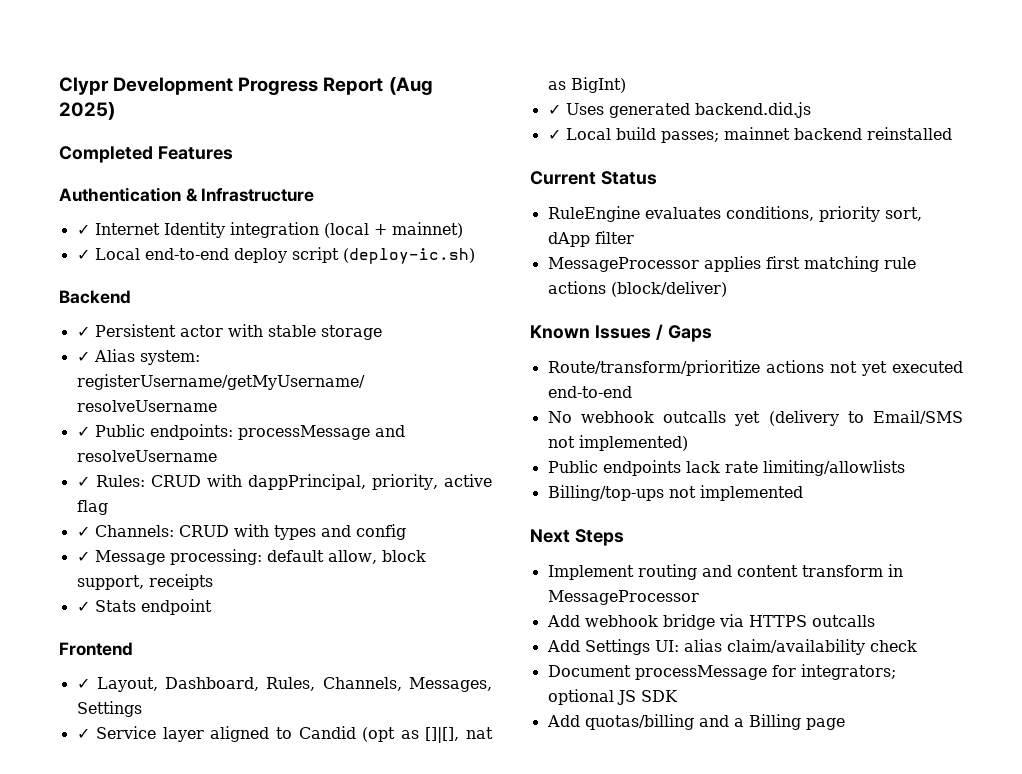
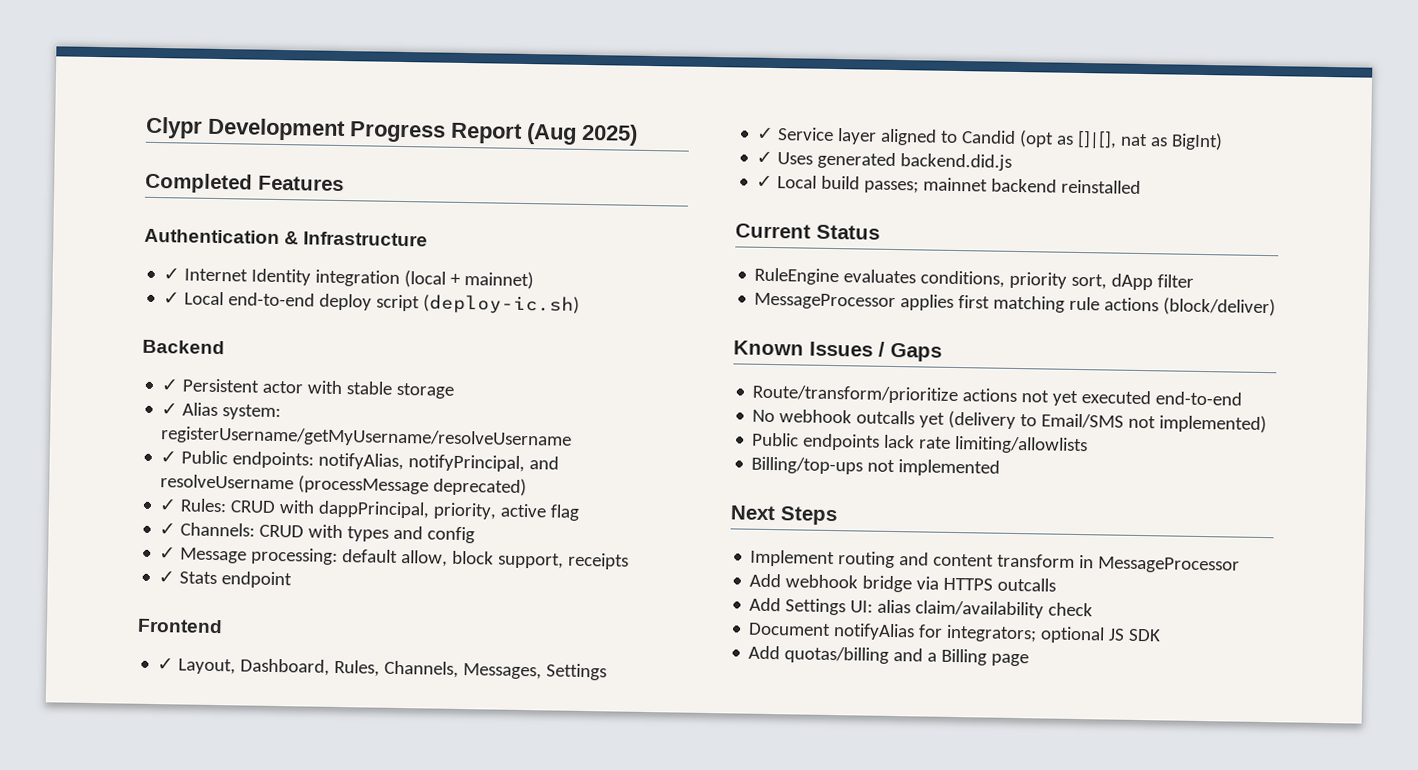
[237,425,370,440] processMessage -> [318,452,526,473] notifyAlias, notifyPrincipal,
(217, 456) none -> [298,475,528,497] (processMessage deprecated)
[634,665,767,680] processMessage -> [833,623,916,641] notifyAlias

